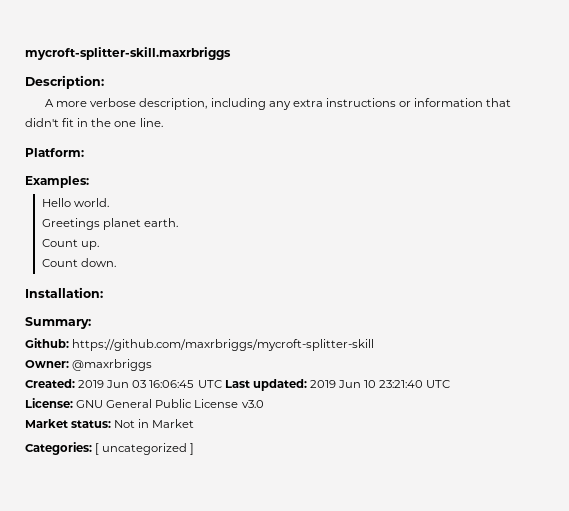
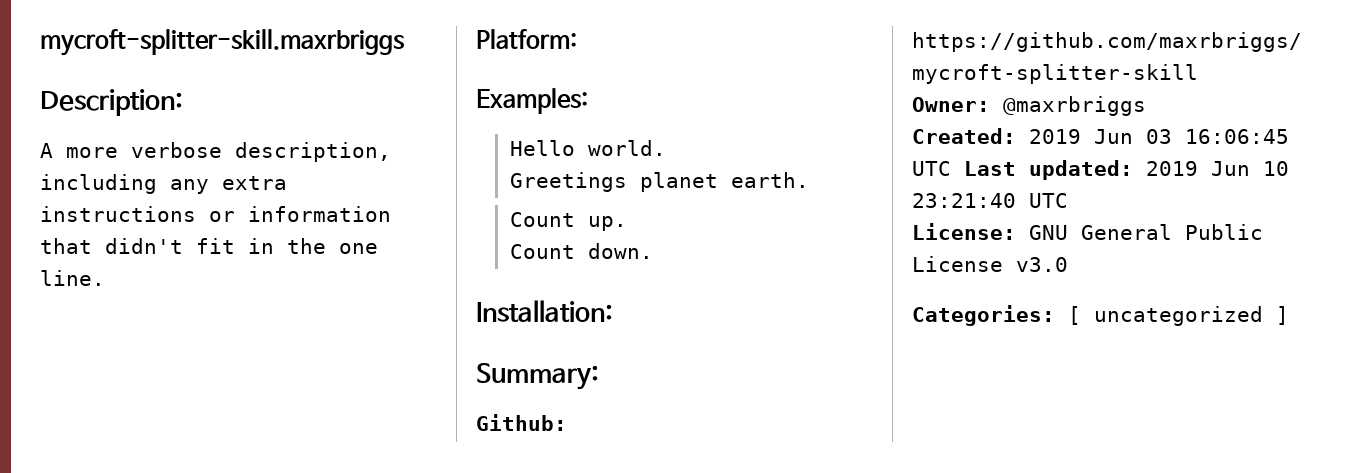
[25,419,195,428] // Market status: Not in Market -> (1068, 264) none

